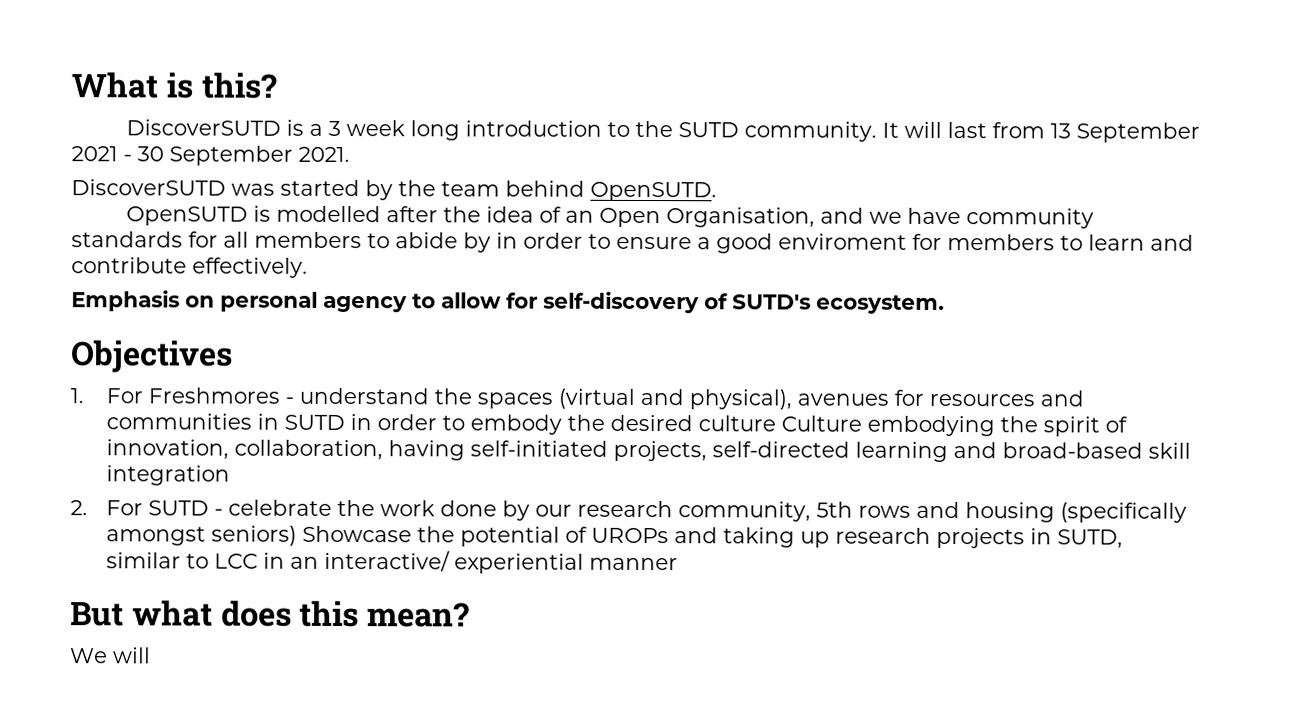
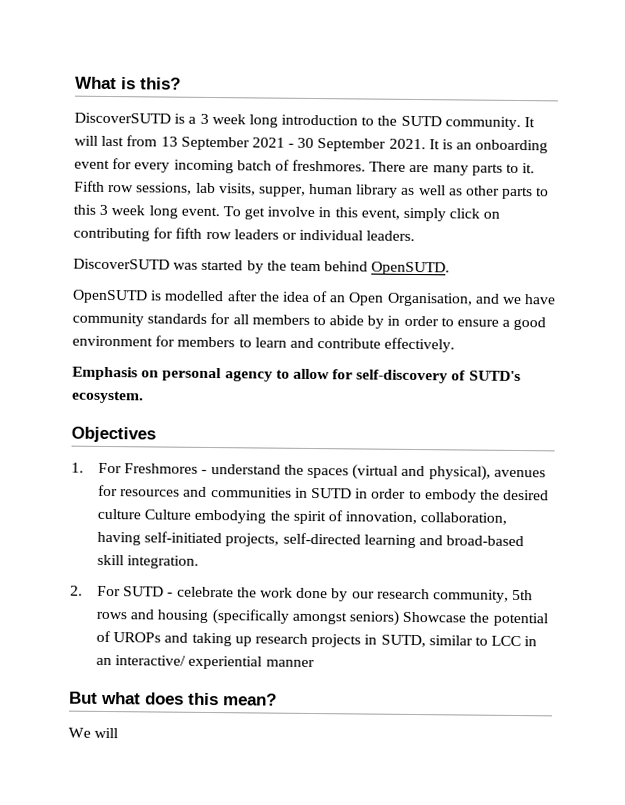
(350, 154) none -> [428,139,549,154] [74,158,536,176] [74,180,550,200] [73,204,501,222] [73,227,416,242] It is an onboarding event for every incoming batch of freshmores. There are many parts to it. Fifth row sessions, lab visits, supper, human library as well as other parts to this 3 week long event. To get involve in this event, simply click on contributing for fifth row leaders or individual leaders.
[778,233,907,250] enviroment -> [72,335,153,347] environment
[106,465,231,486] integration -> [127,555,200,569] integration.

